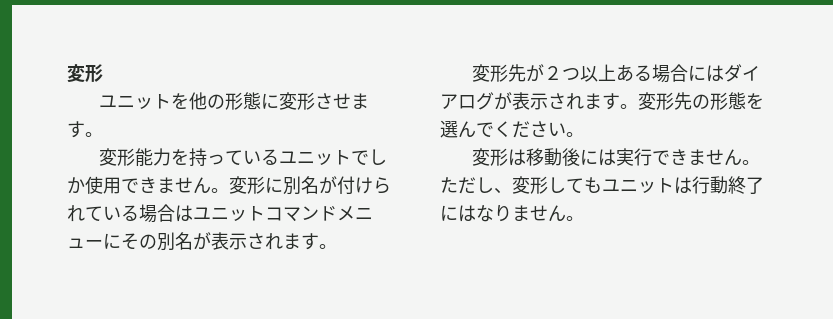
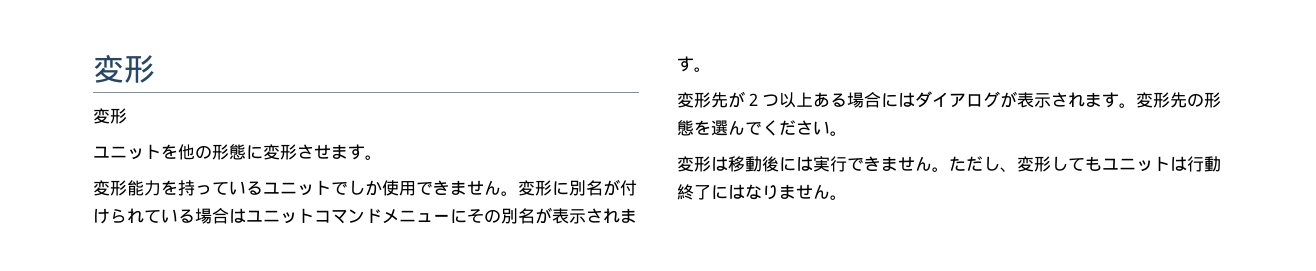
[67,64,103,83] 変形 -> [93,54,155,83] [93,108,127,124] 変形 // 変形

